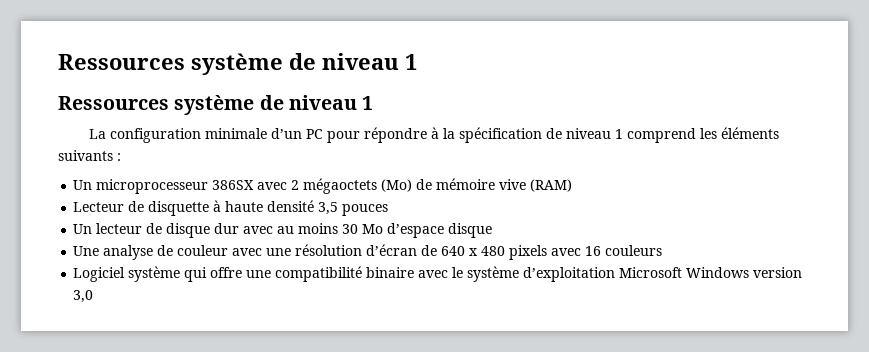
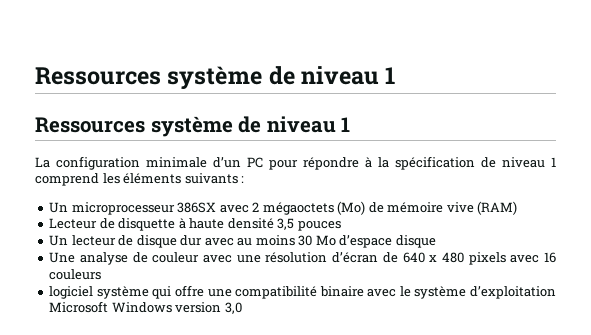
[73,267,126,282] Logiciel -> [49,286,94,299] logiciel

